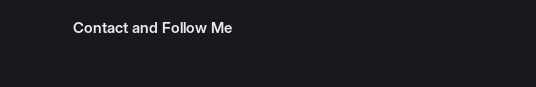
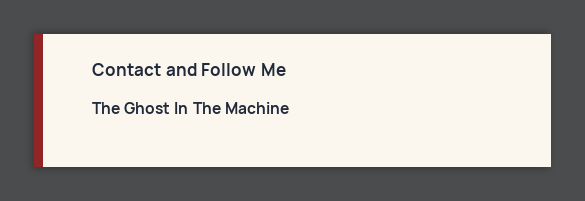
(233, 27) none -> [92,102,289,114] // The Ghost In The Machine

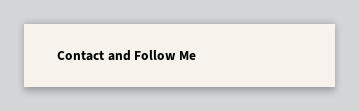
[92,102,289,114] // The Ghost In The Machine -> (196, 55) none

